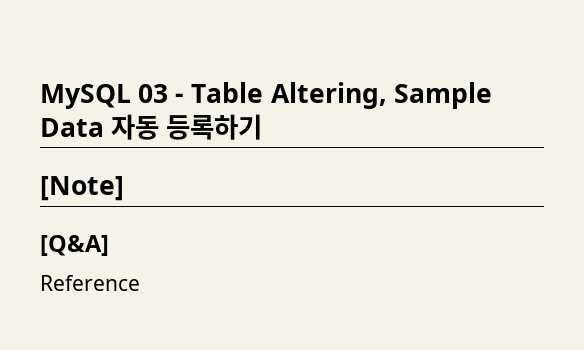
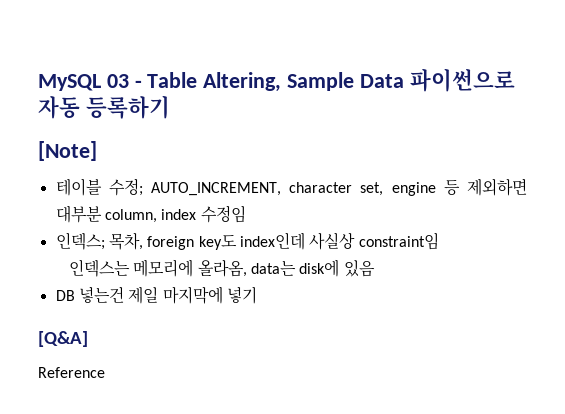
(104, 127) none -> [409,68,515,92] 파이썬으로
(124, 188) none -> [55,178,527,196] [55,205,246,223] [55,232,439,250] [69,259,375,277] [55,286,257,304] // 테이블 수정; AUTO_INCREMENT, character set, engine 등 제외하면 대부분 column, index 수정임 // 인덱스; 목차, foreign key도 index인데 사실상 constraint임 // 인덱스는 메모리에 올라옴, data는 disk에 있음 // DB 넣는건 제일 마지막에 넣기

